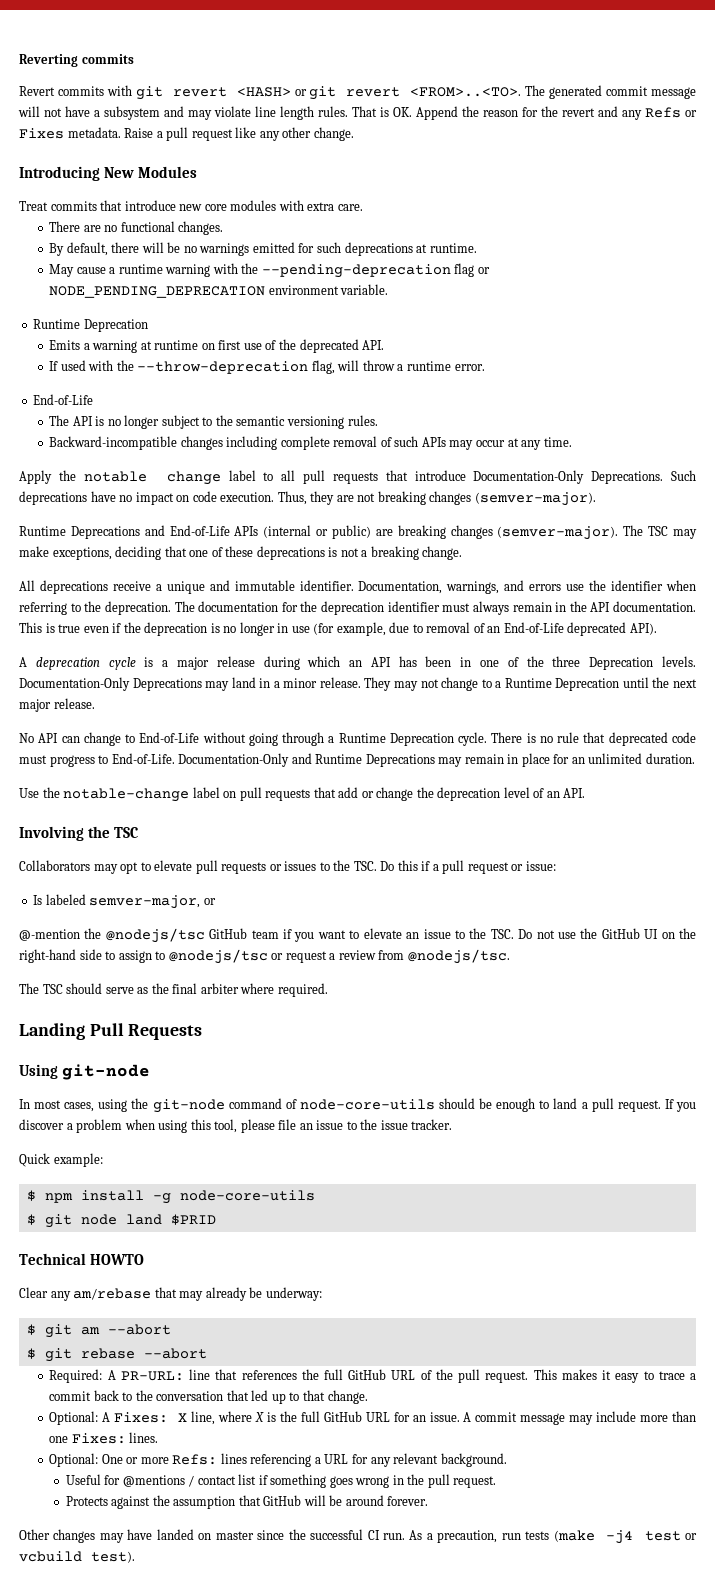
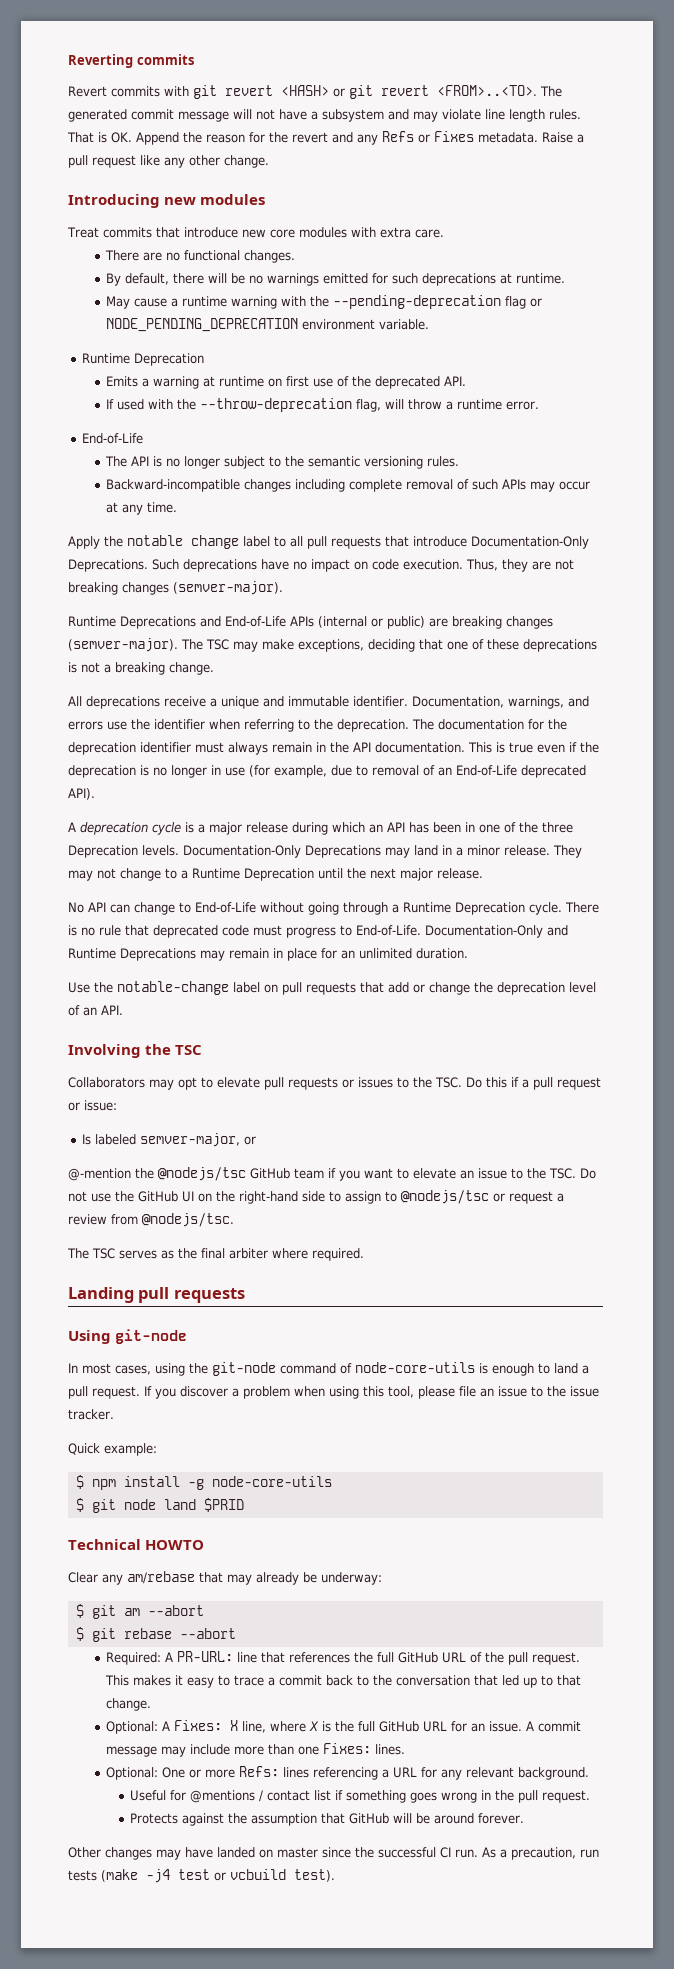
[104,166,198,178] New Modules -> [164,194,266,205] new modules
[66,983,134,994] should serve -> [119,1250,157,1259] serves
[89,1023,203,1040] Pull Requests -> [138,1287,245,1303] pull requests
[439,1098,493,1109] should be -> [479,1363,488,1374] is

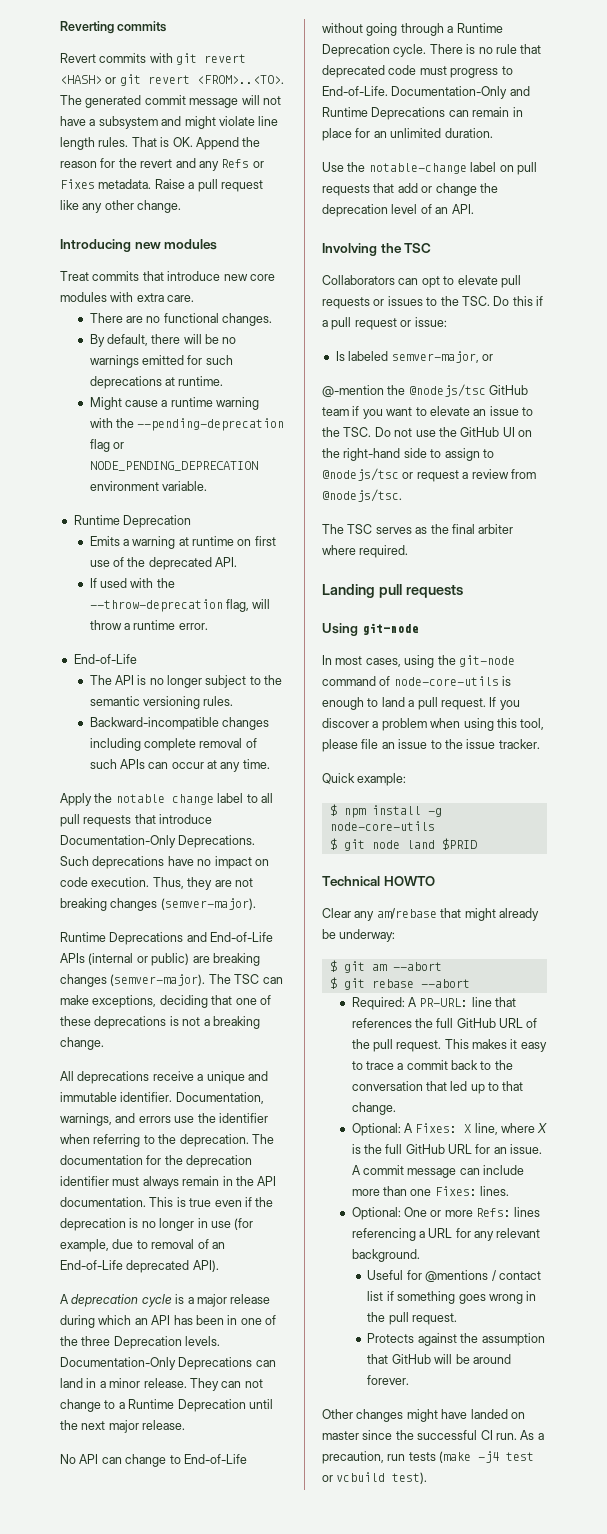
[413,111,438,122] may -> [184,116,216,129] might
[106,296,131,309] May -> [89,397,122,410] Might
[530,481,556,492] may -> [148,762,169,769] can
[233,641,258,652] may -> [262,977,283,984] can
[385,847,410,858] may -> [255,1360,276,1367] can
[68,870,93,881] may -> [221,1381,242,1388] can
[200,950,225,961] may -> [448,110,469,117] can
[149,1079,174,1090] may -> [398,278,419,285] can
[227,1574,252,1585] may -> [464,908,496,921] might
[161,1746,187,1757] may -> [459,1168,480,1175] can
[156,1849,181,1860] may -> [406,1409,438,1422] might

